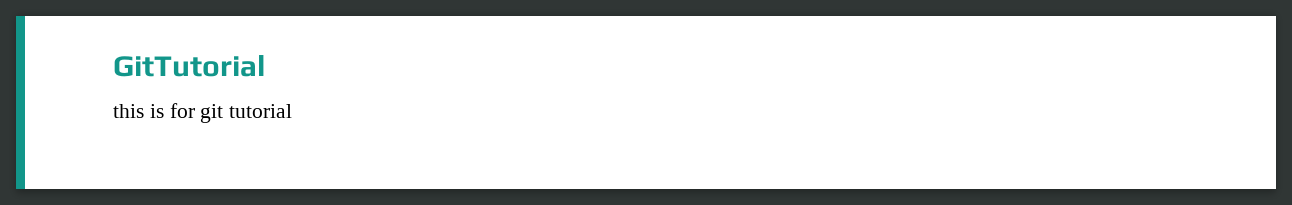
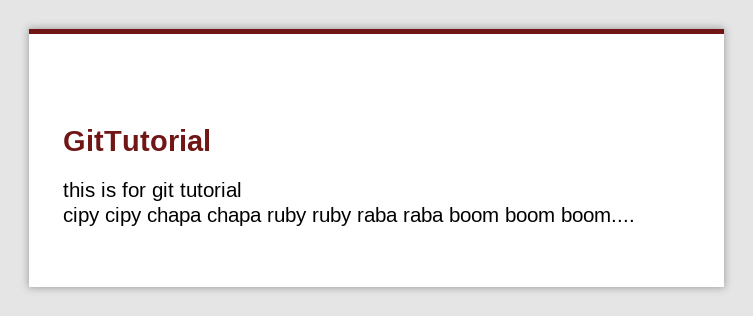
(293, 111) none -> [63,207,635,226] // cipy cipy chapa chapa ruby ruby raba raba boom boom boom....

